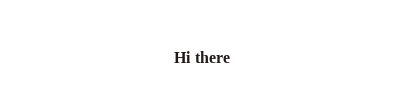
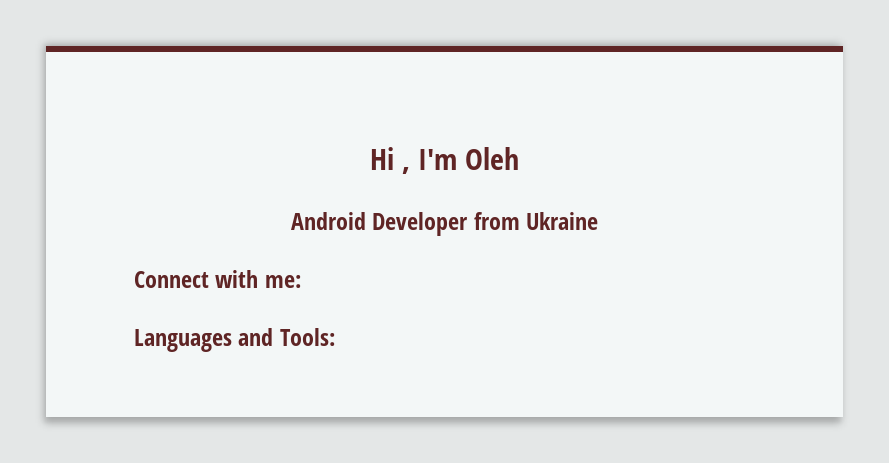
[194,51,230,63] there -> [402,147,519,174] [290,212,599,236] [134,270,301,288] [134,328,335,352] , I'm Oleh // Android Developer from Ukraine // Connect with me: // Languages and Tools:

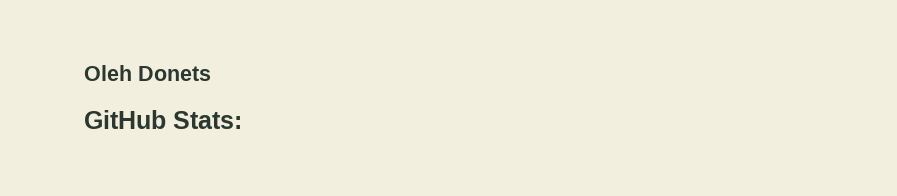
[370,147,519,174] [290,212,599,236] [134,270,301,288] [134,328,335,352] Hi , I'm Oleh // Android Developer from Ukraine // Connect with me: // Languages and Tools: -> [84,65,211,81] [84,110,242,129] Oleh Donets // GitHub Stats:

